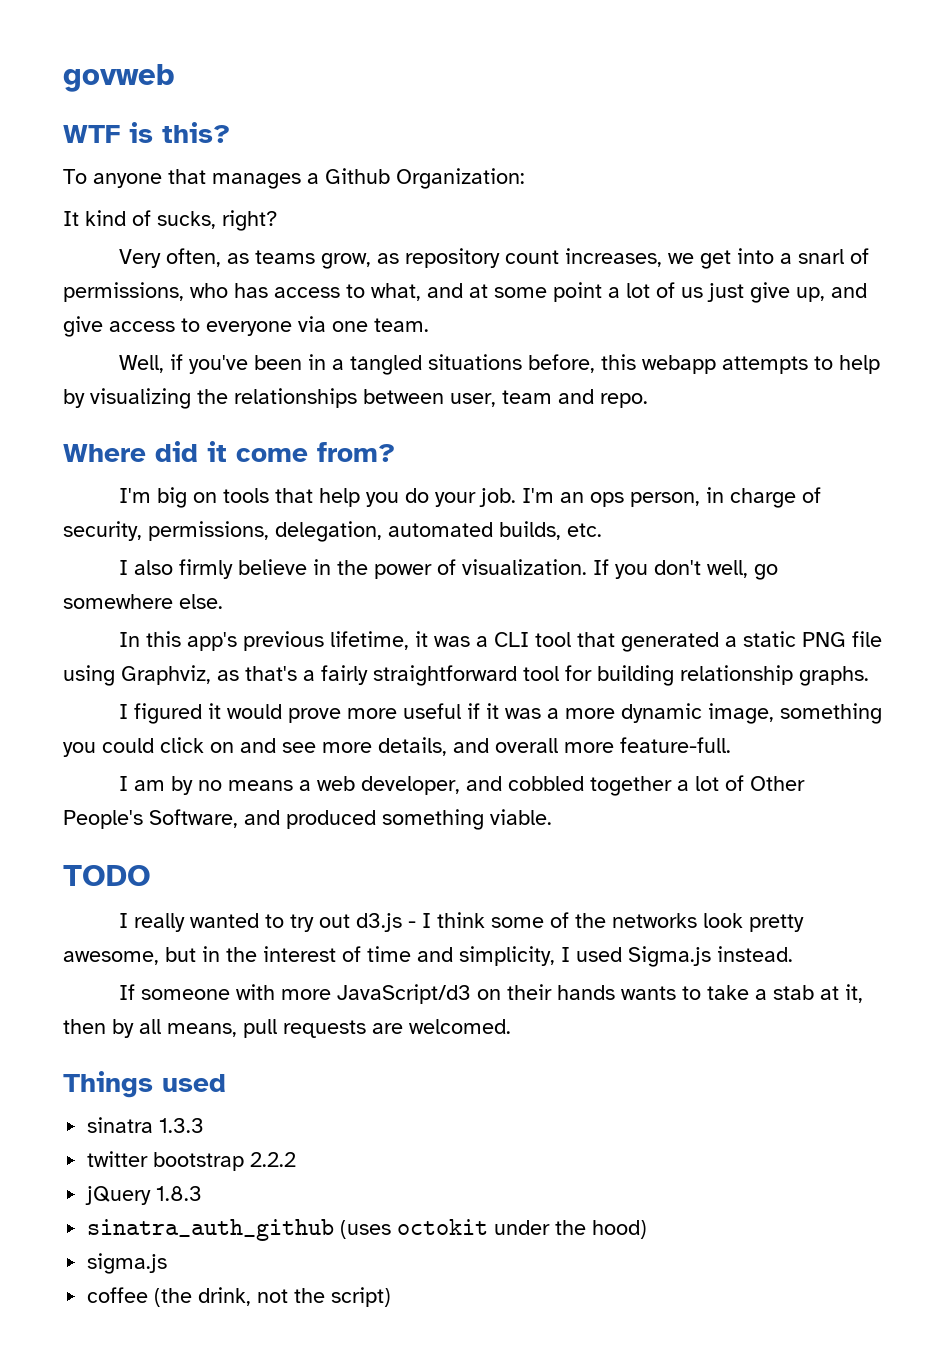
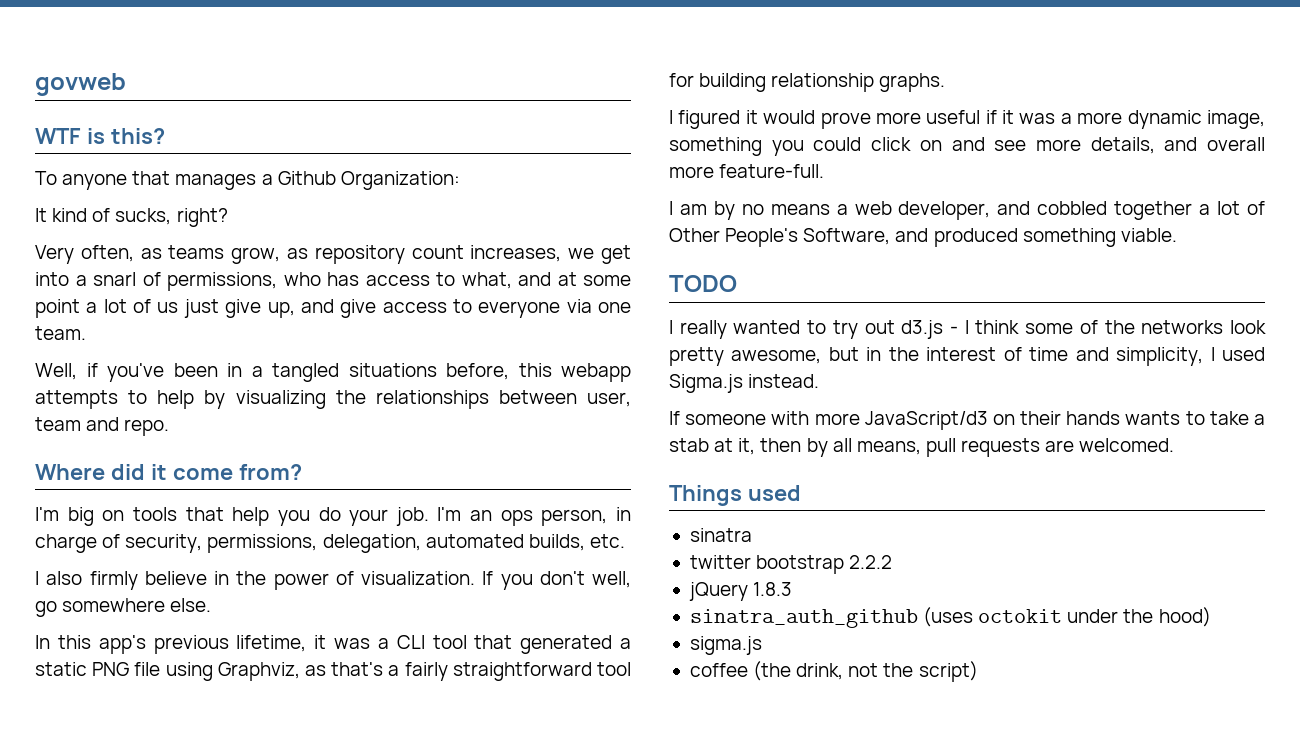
[159,1118,205,1133] 1.3.3 -> (752, 535) none

